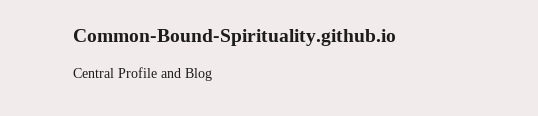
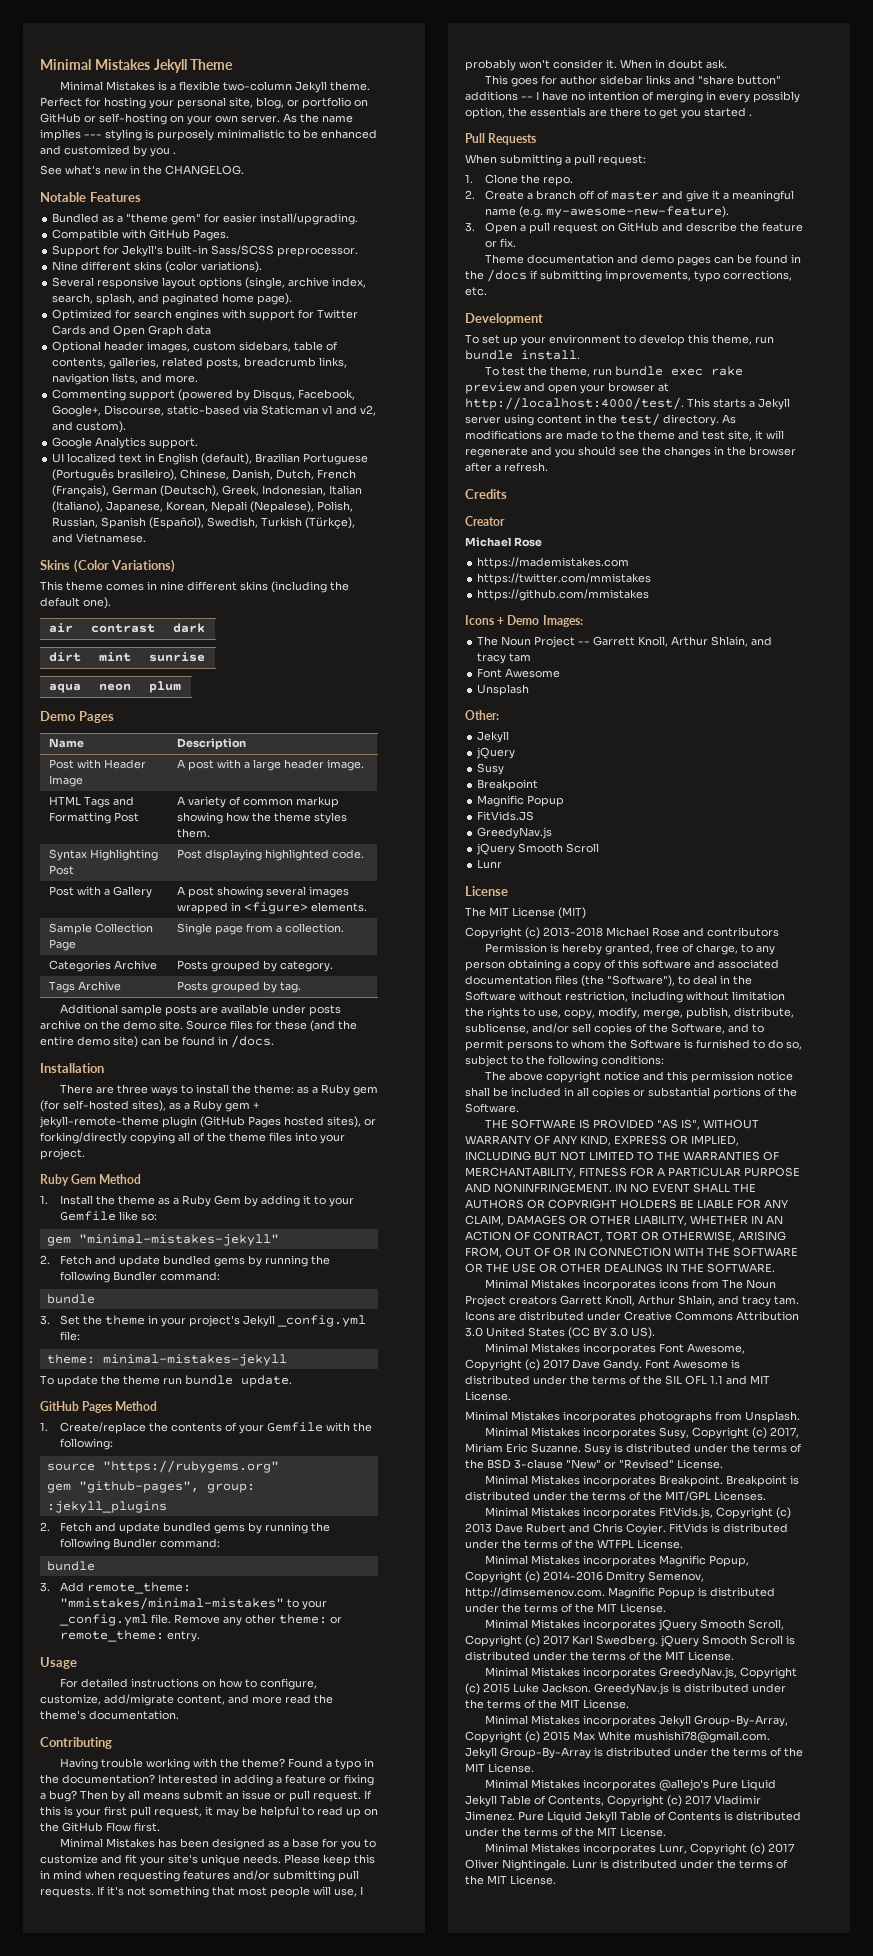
[73,29,396,46] [73,67,212,81] Common-Bound-Spirituality.github.io // Central Profile and Blog -> [40,59,234,73] [59,81,370,93] [40,97,368,109] [40,113,353,125] [40,129,377,141] [40,145,176,157] [40,165,244,175] [40,192,141,202] [52,213,359,225] [52,229,230,241] [52,245,359,257] [52,261,263,273] [52,277,367,289] [52,293,293,305] [52,309,359,321] [52,325,212,337] [52,341,339,353] [52,357,348,369] [52,373,199,385] [52,389,356,401] [52,405,377,417] [52,421,127,433] [52,437,199,449] [52,453,369,465] [52,469,357,481] [52,485,363,497] [52,501,354,513] [52,517,356,529] [52,533,147,543] [40,559,176,573] [40,581,349,593] [40,597,111,609] [48,623,73,633] [90,624,155,633] [172,623,205,633] [48,652,81,662] [98,652,131,662] [148,652,205,662] [48,683,81,693] [98,683,131,691] [148,681,181,693] [40,711,114,723] [48,738,84,748] [176,738,246,750] [48,759,146,769] [48,775,83,787] [176,759,364,771] [48,796,134,808] [48,812,139,824] [176,796,339,808] [176,812,347,824] [176,828,210,838] [48,849,158,861] [48,865,74,875] [176,849,364,861] [48,886,152,898] [176,886,349,898] [176,902,367,914] [48,923,153,935] [48,939,76,951] [176,923,344,935] [48,960,157,972] [176,960,333,972] [48,981,121,993] [176,981,301,993] [59,1004,341,1016] [40,1020,357,1032] [40,1035,274,1048] [40,1063,104,1073] [59,1084,378,1096] [40,1100,259,1112] [39,1116,376,1128] [40,1132,345,1144] [40,1148,85,1160] [40,1174,142,1186] [40,1195,354,1207] [59,1211,157,1221] [46,1234,279,1246] [40,1255,330,1267] [59,1271,220,1283] [46,1294,95,1304] [40,1315,366,1327] [59,1331,80,1341] [46,1354,287,1366] [40,1375,292,1387] [40,1401,158,1413] [40,1422,372,1434] [59,1438,113,1450] [46,1460,279,1473] [46,1481,255,1493] [46,1501,167,1513] [40,1522,330,1534] [59,1538,220,1550] [46,1561,95,1571] [40,1582,191,1594] [59,1597,327,1610] [58,1614,342,1626] [59,1630,200,1642] [40,1657,77,1669] [59,1678,317,1690] [40,1694,333,1706] [40,1710,179,1720] [40,1737,112,1749] [59,1758,374,1770] [40,1774,374,1786] [40,1790,372,1802] [40,1806,378,1818] [40,1822,160,1832] [59,1838,376,1850] [40,1854,375,1866] [40,1870,359,1882] [40,1886,363,1898] [465,59,727,71] [484,75,781,87] [465,91,800,103] [465,107,752,119] [465,133,537,145] [465,154,646,166] [465,174,573,186] [465,190,794,202] [484,206,729,218] [465,222,803,234] [484,238,516,248] [484,254,801,266] [465,269,792,282] [465,287,487,296] [465,313,543,325] [465,334,774,346] [465,350,580,360] [484,366,743,377] [465,382,669,394] [465,397,790,410] [465,413,736,426] [465,430,784,441] [465,446,796,458] [465,462,548,472] [465,489,507,499] [465,516,505,526] [465,537,542,547] [477,557,630,569] [477,573,652,585] [477,589,650,601] [465,615,583,627] [477,636,773,648] [477,653,532,664] [477,668,561,678] [477,684,530,696] [465,710,499,720] [477,731,510,743] [476,747,516,759] [477,763,505,775] [477,779,539,791] [477,795,565,807] [477,811,535,821] [477,827,553,839] [476,843,600,855] [477,859,503,869] [465,886,508,896] [465,907,586,919] [465,927,779,939] [484,943,775,955] [465,959,779,971] [465,975,752,987] [465,991,785,1003] [465,1007,794,1019] [465,1023,764,1035] [465,1039,802,1051] [465,1055,664,1067] [484,1071,793,1083] [465,1087,797,1099] [465,1103,519,1113] [484,1119,759,1130] [465,1135,739,1146] [465,1151,779,1161] [465,1167,800,1178] [465,1183,756,1193] [465,1199,788,1209] [465,1215,783,1226] [465,1231,786,1242] [465,1247,798,1258] [465,1263,775,1273] [484,1279,776,1291] [465,1295,799,1307] [465,1311,799,1321] [465,1327,655,1339] [484,1343,745,1355] [465,1359,740,1371] [465,1375,770,1385] [465,1391,511,1401] [465,1411,800,1423] [484,1427,799,1439] [465,1443,802,1455] [465,1459,723,1469] [484,1475,799,1487] [465,1491,766,1501] [484,1507,791,1519] [465,1523,788,1535] [465,1539,683,1549] [484,1555,749,1567] [465,1571,704,1583] [465,1587,775,1599] [465,1603,666,1613] [484,1619,784,1631] [465,1635,795,1647] [465,1651,734,1661] [484,1667,797,1679] [465,1683,786,1695] [465,1699,629,1709] [484,1715,788,1727] [465,1731,770,1743] [465,1747,803,1759] [465,1763,534,1773] [484,1779,776,1791] [465,1795,761,1807] [465,1811,801,1823] [465,1827,666,1837] [484,1843,794,1855] [465,1859,788,1871] [465,1875,556,1885] Minimal Mistakes Jekyll Theme // Minimal Mistakes is a flexible two-column Jekyll theme. Perfect for hosting your personal site, blog, or portfolio on GitHub or self-hosting on your own server. As the name implies --- styling is purposely minimalistic to be enhanced and customized by you . // See what's new in the CHANGELOG. // Notable Features // Bundled as a "theme gem" for easier install/upgrading. // Compatible with GitHub Pages. // Support for Jekyll's built-in Sass/SCSS preprocessor. // Nine different skins (color variations). // Several responsive layout options (single, archive index, search, splash, and paginated home page). // Optimized for search engines with support for Twitter Cards and Open Graph data // Optional header images, custom sidebars, table of contents, galleries, related posts, breadcrumb links, navigation lists, and more. // Commenting support (powered by Disqus, Facebook, Google+, Discourse, static-based via Staticman v1 and v2, and custom). // Google Analytics support. // UI localized text in English (default), Brazilian Portuguese (Português brasileiro), Chinese, Danish, Dutch, French (Français), German (Deutsch), Greek, Indonesian, Italian (Italiano), Japanese, Korean, Nepali (Nepalese), Polish, Russian, Spanish (Español), Swedish, Turkish (Türkçe), and Vietnamese. // Skins (Color Variations) // This theme comes in nine different skins (including the default one). // air | contrast | dark // dirt | mint | sunrise // aqua | neon | plum // Demo Pages // Name | Description // Post with Header Image | A post with a large header image. // HTML Tags and Formatting Post | A variety of common markup showing how the theme styles them. // Syntax Highlighting Post | Post displaying highlighted code. // Post with a Gallery | A post showing several images wrapped in <figure> elements. // Sample Collection Page | Single page from a collection. // Categories Archive | Posts grouped by category. // Tags Archive | Posts grouped by tag. // Additional sample posts are available under posts archive on the demo site. Source files for these (and the entire demo site) can be found in /docs. // Installation // There are three ways to install the theme: as a Ruby gem (for self-hosted sites), as a Ruby gem + jekyll-remote-theme plugin (GitHub Pages hosted sites), or forking/directly copying all of the theme files into your project. // Ruby Gem Method // 1. Install the theme as a Ruby Gem by adding it to your Gemfile like so: // gem "minimal-mistakes-jekyll" // 2. Fetch and update bundled gems by running the following Bundler command: // bundle // 3. Set the theme in your project's Jekyll _config.yml file: // theme: minimal-mistakes-jekyll // To update the theme run bundle update. // GitHub Pages Method // 1. Create/replace the contents of your Gemfile with the following: // source "https://rubygems.org" // gem "github-pages", group: :jekyll_plugins // 2. Fetch and update bundled gems by running the following Bundler command: // bundle // 3. Add remote_theme: "mmistakes/minimal-mistakes" to your _config.yml file. Remove any other theme: or remote_theme: entry. // Usage // For detailed instructions on how to configure, customize, add/migrate content, and more read the theme's documentation. // Contributing // Having trouble working with the theme? Found a typo in the documentation? Interested in adding a feature or fixing a bug? Then by all means submit an issue or pull request. If this is your first pull request, it may be helpful to read up on the GitHub Flow first. // Minimal Mistakes has been designed as a base for you to customize and fit your site's unique needs. Please keep this in mind when requesting features and/or submitting pull requests. If it's not something that most people will use, I probably won't consider it. When in doubt ask. // This goes for author sidebar links and "share button" additions -- I have no intention of merging in every possibly option, the essentials are there to get you started . // Pull Requests // When submitting a pull request: // 1. Clone the repo. // 2. Create a branch off of master and give it a meaningful name (e.g. my-awesome-new-feature). // 3. Open a pull request on GitHub and describe the feature or fix. // Theme documentation and demo pages can be found in the /docs if submitting improvements, typo corrections, etc. // Development // To set up your environment to develop this theme, run bundle install. // To test the theme, run bundle exec rake preview and open your browser at http://localhost:4000/test/. This starts a Jekyll server using content in the test/ directory. As modifications are made to the theme and test site, it will regenerate and you should see the changes in the browser after a refresh. // Credits // Creator // Michael Rose // https://mademistakes.com // https://twitter.com/mmistakes // https://github.com/mmistakes // Icons + Demo Images: // The Noun Project -- Garrett Knoll, Arthur Shlain, and tracy tam // Font Awesome // Unsplash // Other: // Jekyll // jQuery // Susy // Breakpoint // Magnific Popup // FitVids.JS // GreedyNav.js // jQuery Smooth Scroll // Lunr // License // The MIT License (MIT) // Copyright (c) 2013-2018 Michael Rose and contributors // Permission is hereby granted, free of charge, to any person obtaining a copy of this software and associated documentation files (the "Software"), to deal in the Software without restriction, including without limitation the rights to use, copy, modify, merge, publish, distribute, sublicense, and/or sell copies of the Software, and to permit persons to whom the Software is furnished to do so, subject to the following conditions: // The above copyright notice and this permission notice shall be included in all copies or substantial portions of the Software. // THE SOFTWARE IS PROVIDED "AS IS", WITHOUT WARRANTY OF ANY KIND, EXPRESS OR IMPLIED, INCLUDING BUT NOT LIMITED TO THE WARRANTIES OF MERCHANTABILITY, FITNESS FOR A PARTICULAR PURPOSE AND NONINFRINGEMENT. IN NO EVENT SHALL THE AUTHORS OR COPYRIGHT HOLDERS BE LIABLE FOR ANY CLAIM, DAMAGES OR OTHER LIABILITY, WHETHER IN AN ACTION OF CONTRACT, TORT OR OTHERWISE, ARISING FROM, OUT OF OR IN CONNECTION WITH THE SOFTWARE OR THE USE OR OTHER DEALINGS IN THE SOFTWARE. // Minimal Mistakes incorporates icons from The Noun Project creators Garrett Knoll, Arthur Shlain, and tracy tam. Icons are distributed under Creative Commons Attribution 3.0 United States (CC BY 3.0 US). // Minimal Mistakes incorporates Font Awesome, Copyright (c) 2017 Dave Gandy. Font Awesome is distributed under the terms of the SIL OFL 1.1 and MIT License. // Minimal Mistakes incorporates photographs from Unsplash. // Minimal Mistakes incorporates Susy, Copyright (c) 2017, Miriam Eric Suzanne. Susy is distributed under the terms of the BSD 3-clause "New" or "Revised" License. // Minimal Mistakes incorporates Breakpoint. Breakpoint is distributed under the terms of the MIT/GPL Licenses. // Minimal Mistakes incorporates FitVids.js, Copyright (c) 2013 Dave Rubert and Chris Coyier. FitVids is distributed under the terms of the WTFPL License. // Minimal Mistakes incorporates Magnific Popup, Copyright (c) 2014-2016 Dmitry Semenov, http://dimsemenov.com. Magnific Popup is distributed under the terms of the MIT License. // Minimal Mistakes incorporates jQuery Smooth Scroll, Copyright (c) 2017 Karl Swedberg. jQuery Smooth Scroll is distributed under the terms of the MIT License. // Minimal Mistakes incorporates GreedyNav.js, Copyright (c) 2015 Luke Jackson. GreedyNav.js is distributed under the terms of the MIT License. // Minimal Mistakes incorporates Jekyll Group-By-Array, Copyright (c) 2015 Max White mushishi78@gmail.com. Jekyll Group-By-Array is distributed under the terms of the MIT License. // Minimal Mistakes incorporates @allejo's Pure Liquid Jekyll Table of Contents, Copyright (c) 2017 Vladimir Jimenez. Pure Liquid Jekyll Table of Contents is distributed under the terms of the MIT License. // Minimal Mistakes incorporates Lunr, Copyright (c) 2017 Oliver Nightingale. Lunr is distributed under the terms of the MIT License.

